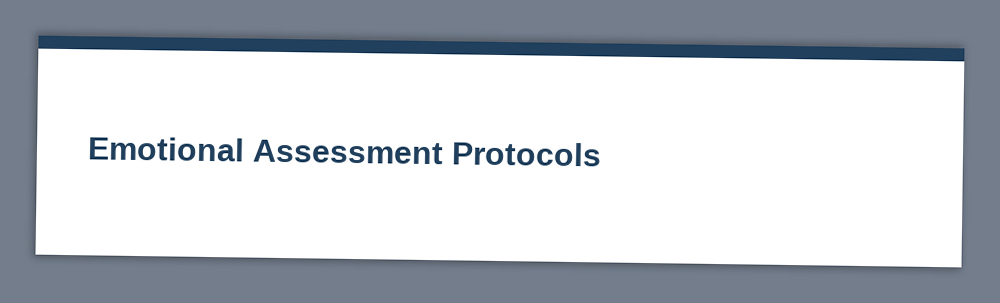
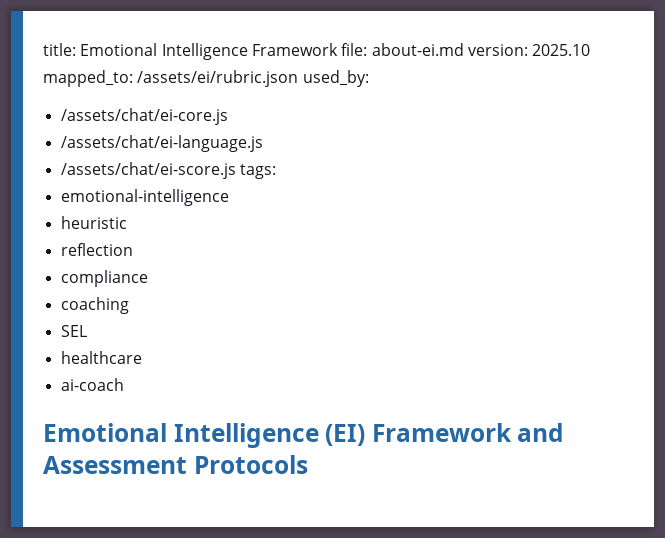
[87,136,245,162] Emotional -> [43,43,591,60] [43,70,369,87] [60,108,228,125] [60,135,263,152] [60,162,276,179] [60,189,229,206] [60,216,127,229] [60,243,133,256] [60,270,148,287] [60,297,129,314] [60,325,87,337] [60,351,142,364] [60,378,124,391] [43,423,565,448] title: Emotional Intelligence Framework file: about-ei.md version: 2025.10 mapped_to: /assets/ei/rubric.json used_by: // /assets/chat/ei-core.js // /assets/chat/ei-language.js // /assets/chat/ei-score.js tags: // emotional-intelligence // heuristic // reflection // compliance // coaching // SEL // healthcare // ai-coach // Emotional Intelligence (EI) Framework and

